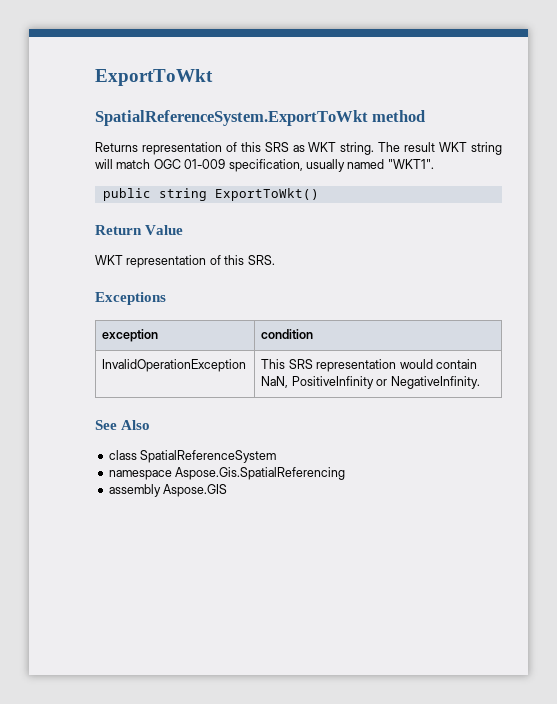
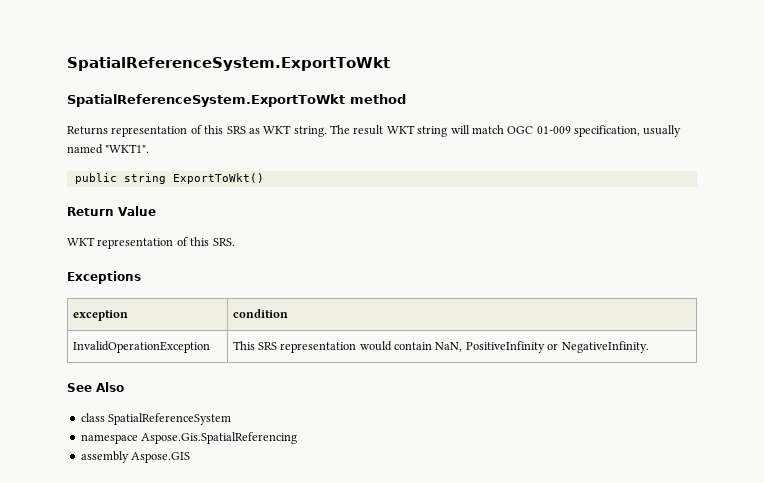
[95,69,213,86] ExportToWkt -> [67,57,390,71] SpatialReferenceSystem.ExportToWkt

